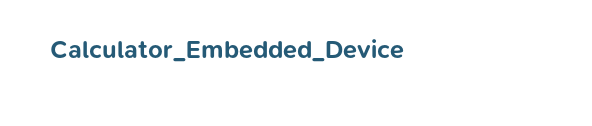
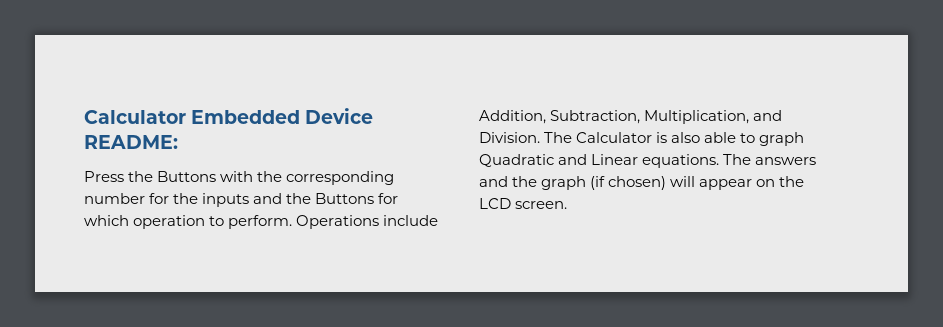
[50,39,404,62] Calculator_Embedded_Device -> [84,108,374,124] [84,135,178,149] [84,171,395,185] [84,193,399,207] [84,215,439,229] [479,110,783,124] [479,132,805,146] [479,154,817,168] [479,176,805,190] [479,198,568,209] Calculator Embedded Device README: // Press the Buttons with the corresponding number for the inputs and the Buttons for which operation to perform. Operations include Addition, Subtraction, Multiplication, and Division. The Calculator is also able to graph Quadratic and Linear equations. The answers and the graph (if chosen) will appear on the LCD screen.

